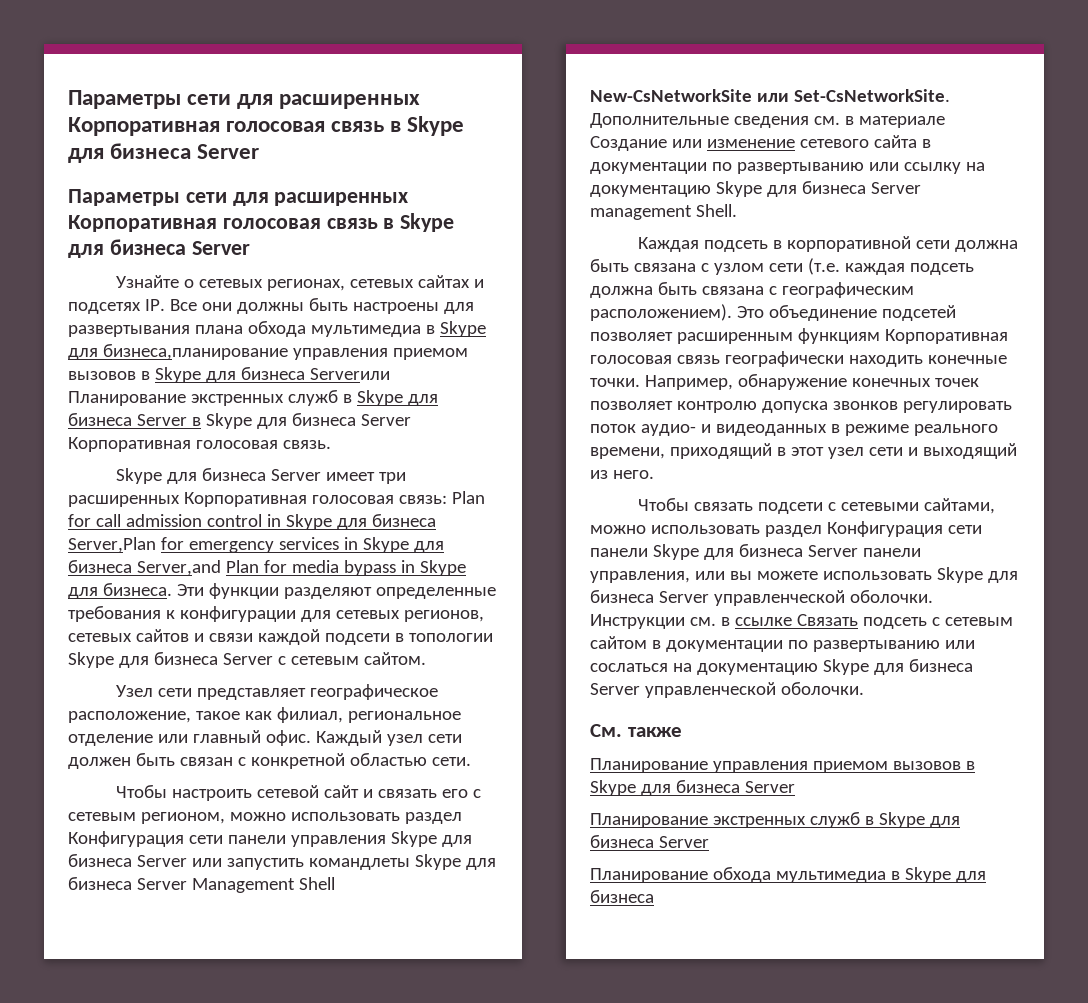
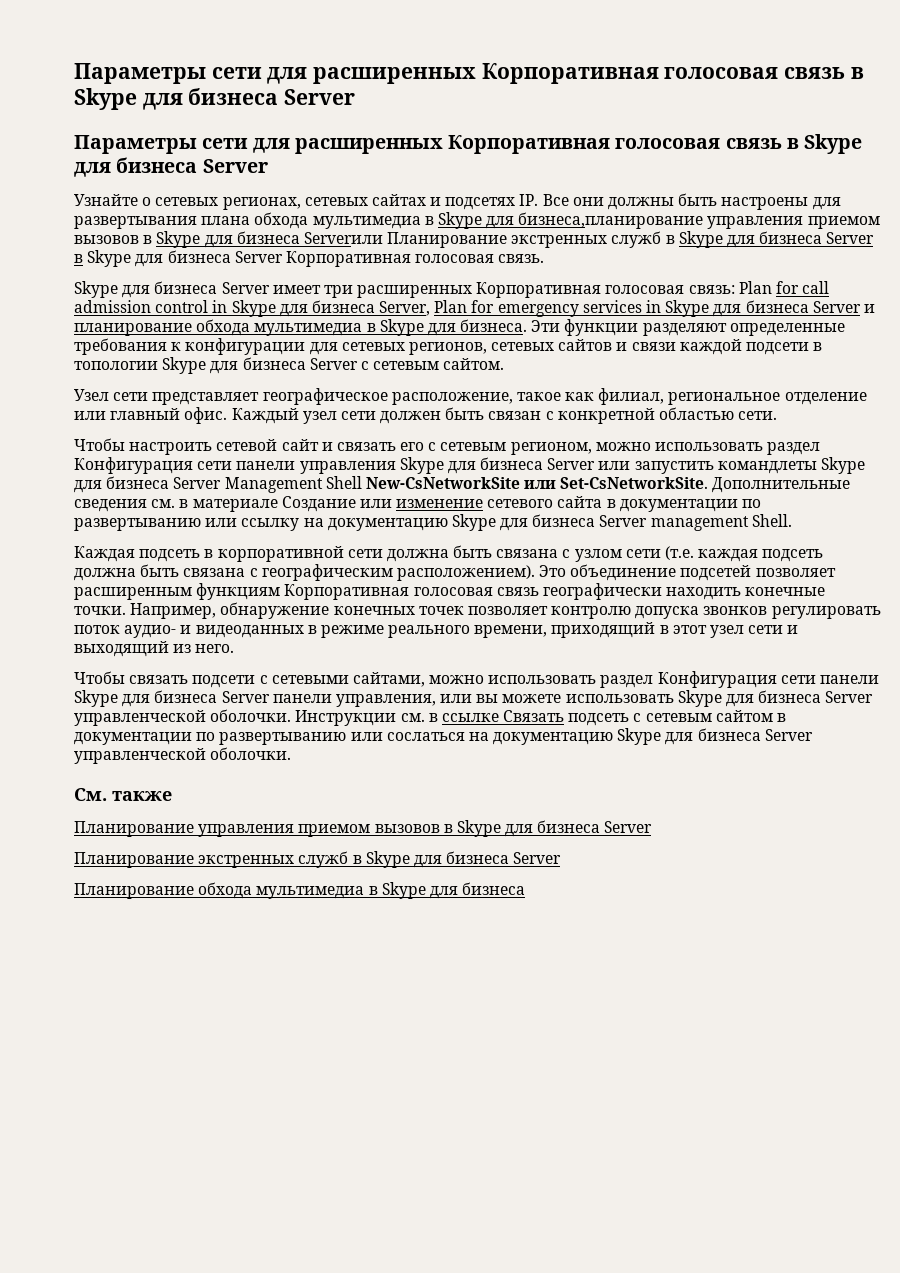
[68,537,156,553] Server,Plan -> [379,300,468,316] Server, Plan
[136,560,415,576] Server,and Plan for media bypass in -> [812,301,875,313] [74,319,376,336] Server и планирование обхода мультимедиа в

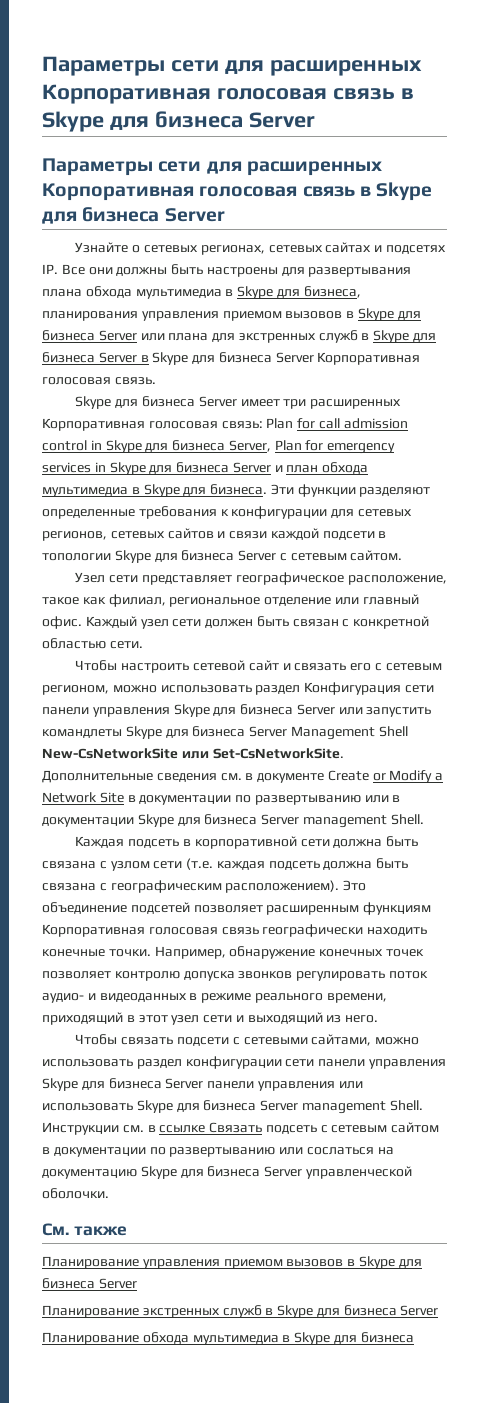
[518,212,880,229] [74,231,508,248] бизнеса,планирование управления приемом вызовов в Skype для бизнеса Serverили Планирование -> [303,286,361,298] [42,308,421,321] [42,330,236,342] бизнеса, планирования управления приемом вызовов в Skype для бизнеса Server или плана для
[74,323,192,336] планирование -> [286,465,319,473] план
[192,496,762,512] [74,518,448,531] материале Создание или изменение сетевого сайта в документации по развертыванию или ссылку на документацию -> [257,770,444,783] [42,792,401,805] [42,817,134,827] документе Create or Modify a Network Site в документации по развертыванию или в документации
[657,671,880,688] Конфигурация сети панели -> [185,1056,446,1069] конфигурации сети панели управления
[335,694,562,707] управления, или вы можете -> [257,1081,363,1091] управления или
[74,709,292,726] управленческой оболочки. -> [301,1100,423,1114] management Shell.

